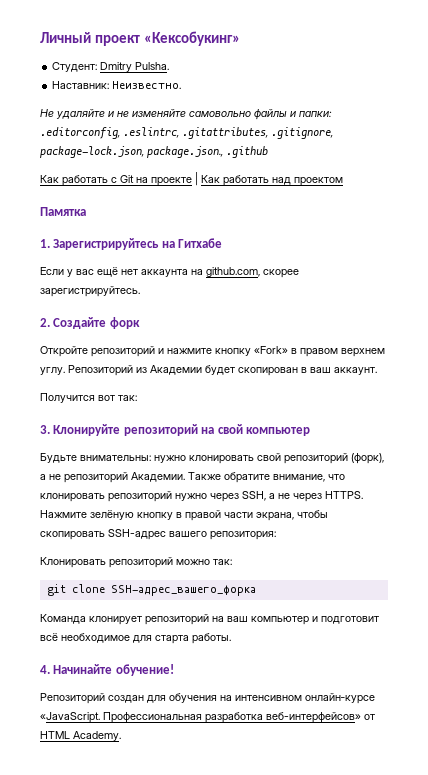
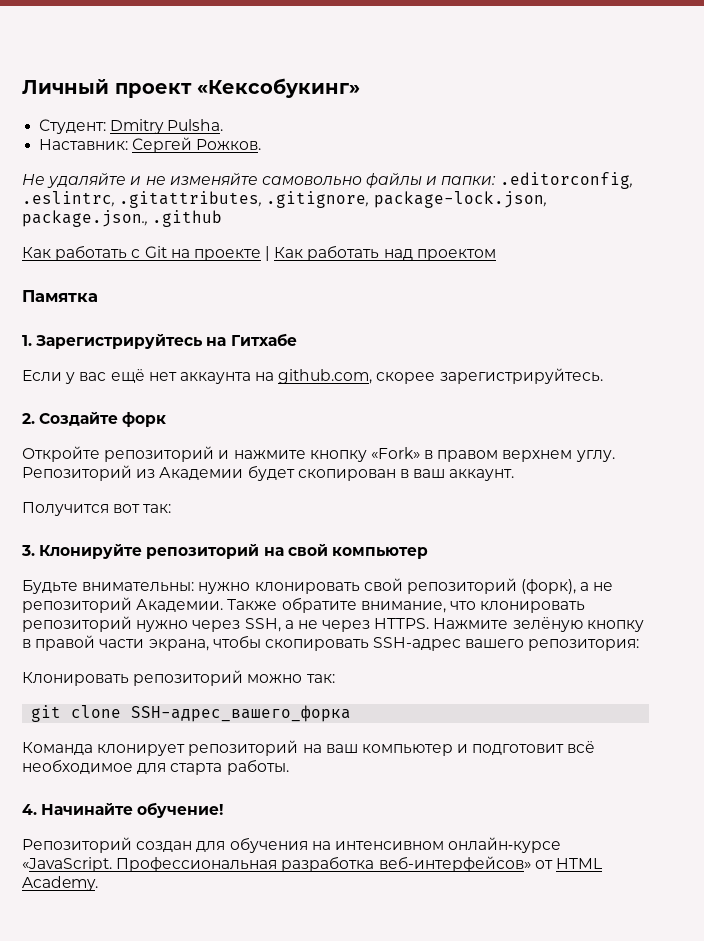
[112,81,182,89] Неизвестно. -> [132,137,262,153] Сергей Рожков.

